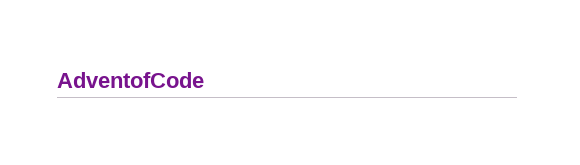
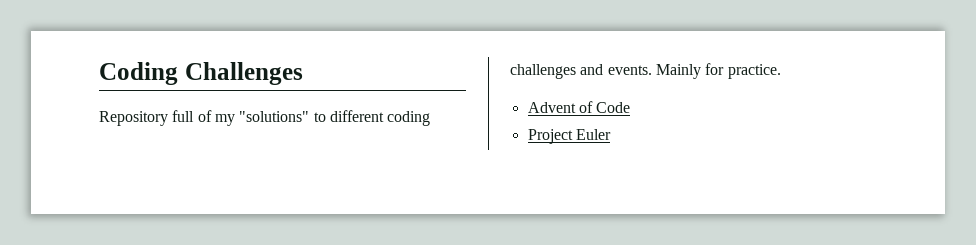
[57,72,204,88] AdventofCode -> [99,62,303,85] [99,110,431,126] [510,63,781,79] [527,101,631,113] [527,129,611,144] Coding Challenges // Repository full of my "solutions" to different coding challenges and events. Mainly for practice. // Advent of Code // Project Euler

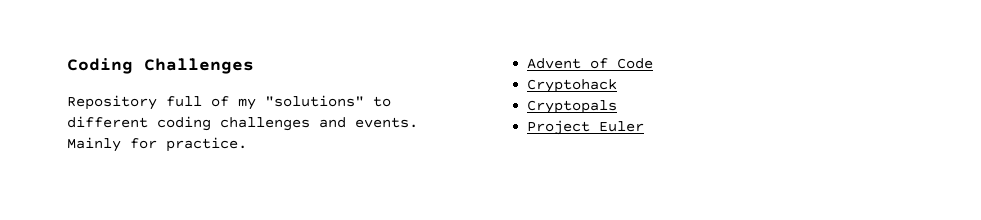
(631, 107) none -> [527,79,618,93] [527,100,618,114] // Cryptohack // Cryptopals

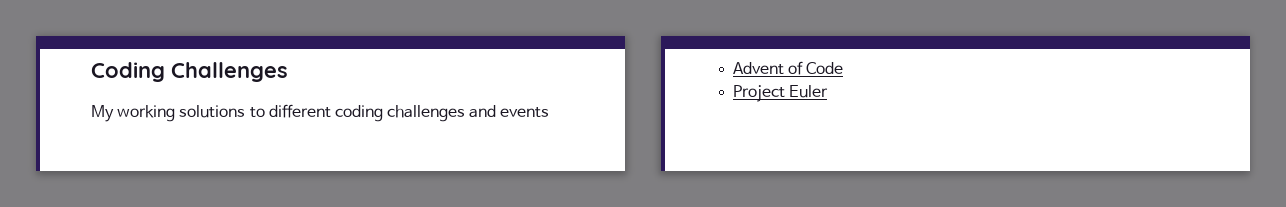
[67,95,364,110] Repository full of my "solutions" -> [91,105,246,122] My working solutions
[355,117,418,128] [67,137,247,152] events. Mainly for practice. -> [500,107,550,118] events
[527,79,618,93] [527,100,618,114] // Cryptohack // Cryptopals -> (844, 68) none

